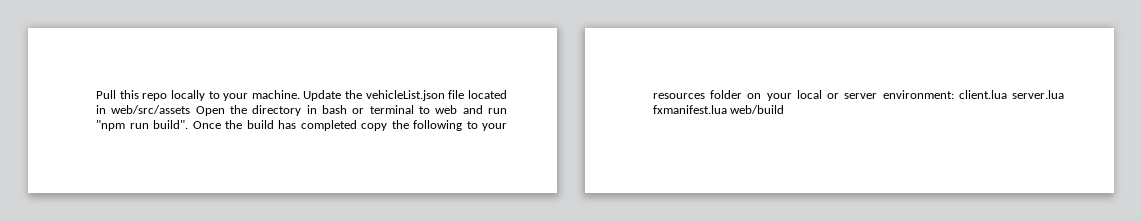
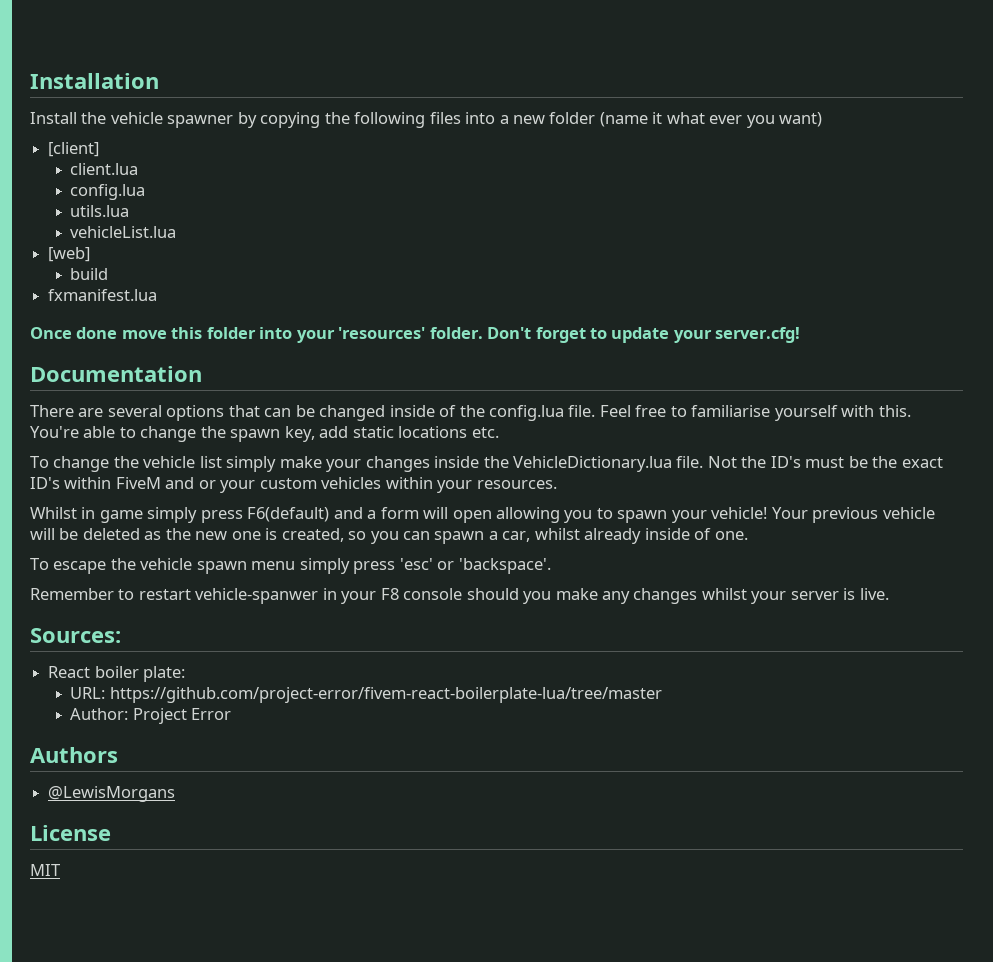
[96,90,507,101] [96,105,507,116] [96,120,507,131] [653,90,1064,101] [653,105,785,114] Pull this repo locally to your machine. Update the vehicleList.json file located in web/src/assets Open the directory in bash or terminal to web and run "npm run build". Once the build has completed copy the following to your resources folder on your local or server environment: client.lua server.lua fxmanifest.lua web/build -> [30,73,159,89] [30,112,823,128] [48,142,100,157] [70,163,139,175] [70,184,146,200] [70,205,130,217] [70,226,177,238] [48,247,91,262] [70,268,109,280] [48,289,158,301] [30,327,801,343] [30,366,202,382] [30,405,911,421] [30,426,499,442] [30,456,943,472] [30,477,557,493] [30,507,935,523] [30,528,748,544] [30,558,551,574] [30,588,889,604] [30,628,121,643] [48,666,186,682] [70,687,662,703] [70,708,232,724] [30,747,118,763] [48,786,176,802] [30,825,111,841] [30,864,60,876] Installation // Install the vehicle spawner by copying the following files into a new folder (name it what ever you want) // [client] // client.lua // config.lua // utils.lua // vehicleList.lua // [web] // build // fxmanifest.lua // Once done move this folder into your 'resources' folder. Don't forget to update your server.cfg! // Documentation // There are several options that can be changed inside of the config.lua file. Feel free to familiarise yourself with this. You're able to change the spawn key, add static locations etc. // To change the vehicle list simply make your changes inside the VehicleDictionary.lua file. Not the ID's must be the exact ID's within FiveM and or your custom vehicles within your resources. // Whilst in game simply press F6(default) and a form will open allowing you to spawn your vehicle! Your previous vehicle will be deleted as the new one is created, so you can spawn a car, whilst already inside of one. // To escape the vehicle spawn menu simply press 'esc' or 'backspace'. // Remember to restart vehicle-spanwer in your F8 console should you make any changes whilst your server is live. // Sources: // React boiler plate: // URL: https://github.com/project-error/fivem-react-boilerplate-lua/tree/master // Author: Project Error // Authors // @LewisMorgans // License // MIT

